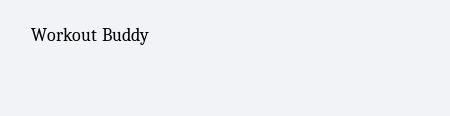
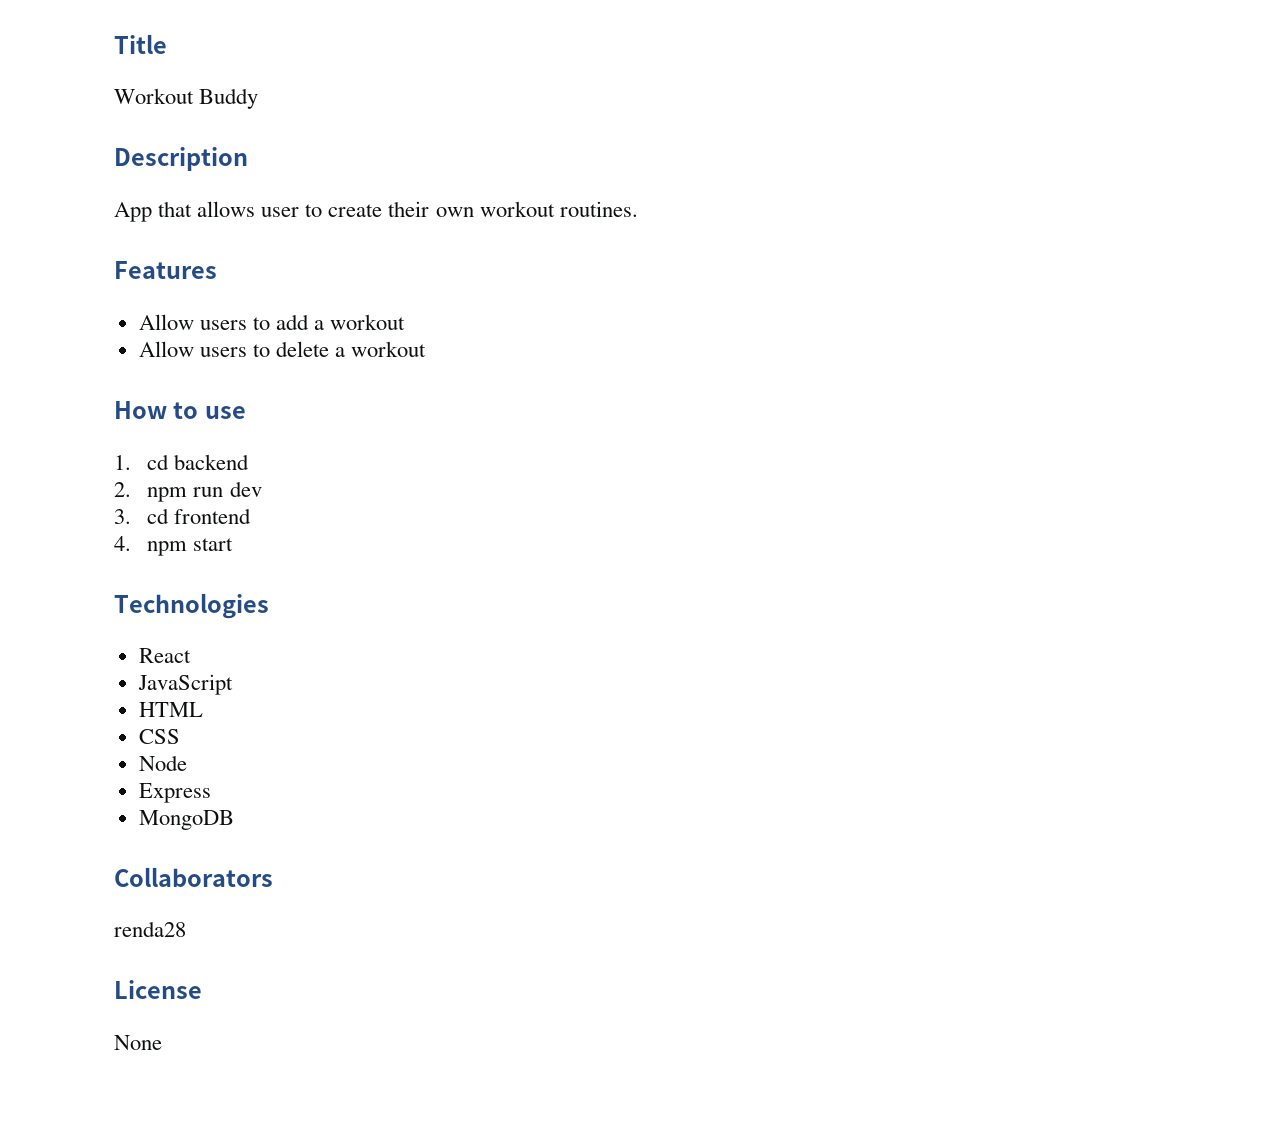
(31, 34) none -> [114,34,167,54] Title //
(149, 36) none -> [114,147,248,171] [114,201,638,222] [114,261,217,279] [138,314,406,330] [138,341,427,357] [114,401,246,419] [114,454,250,470] [114,481,262,502] [114,508,252,524] [114,536,234,556] [114,593,269,619] [138,648,191,663] [137,674,233,695] [138,702,203,717] [138,729,180,744] [138,755,187,771] [138,783,211,803] [138,810,234,830] [114,867,273,887] [114,921,186,937] [114,980,202,999] [114,1035,162,1050] // Description // App that allows user to create their own workout routines. // Features // Allow users to add a workout // Allow users to delete a workout // How to use // 1. cd backend // 2. npm run dev // 3. cd frontend // 4. npm start // Technologies // React // JavaScript // HTML // CSS // Node // Express // MongoDB // Collaborators // renda28 // License // None

